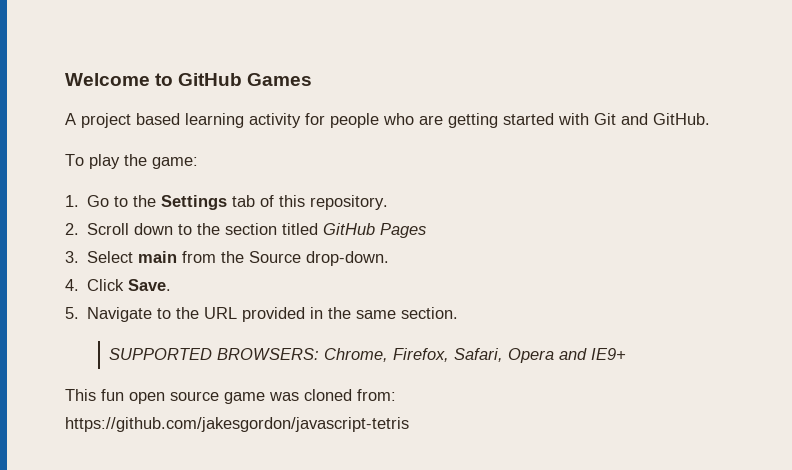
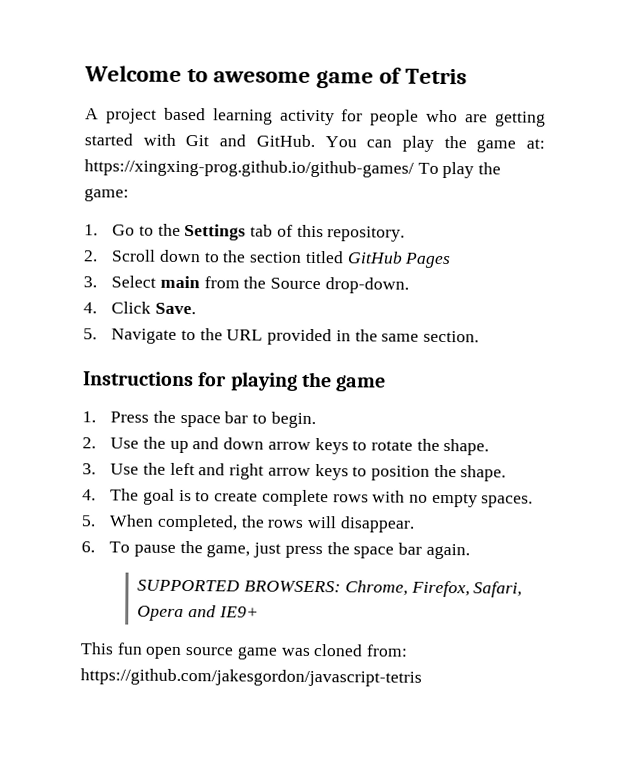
[178,73,313,86] GitHub Games -> [213,67,468,89] awesome game of Tetris
(710, 119) // -> [324,135,545,153] [84,159,414,178] You can play the game at: https://xingxing-prog.github.io/github-games/
(459, 313) none -> [83,371,387,392] [82,410,316,429] [82,436,490,456] [82,462,507,482] [82,488,534,508] [81,514,415,533] [81,540,470,560] // Instructions for playing the game // 1. Press the space bar to begin. // 2. Use the up and down arrow keys to rotate the shape. // 3. Use the left and right arrow keys to position the shape. // 4. The goal is to create complete rows with no empty spaces. // 5. When completed, the rows will disappear. // 6. To pause the game, just press the space bar again.

